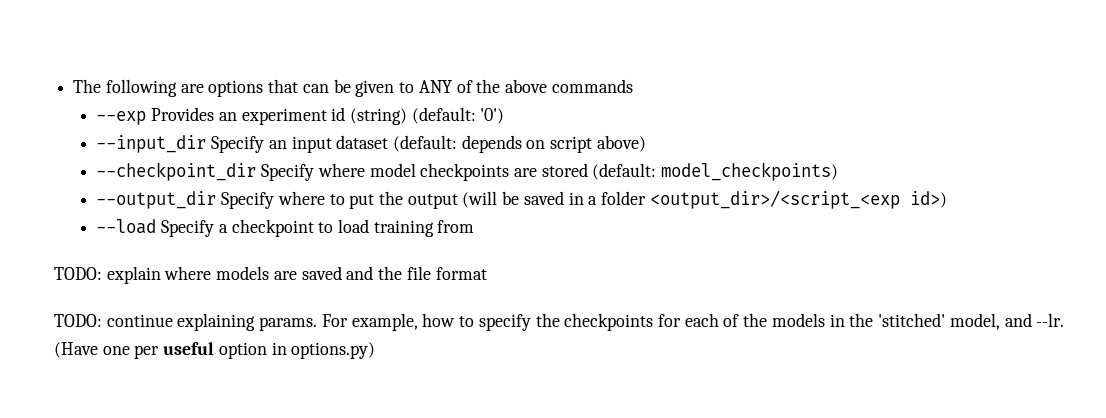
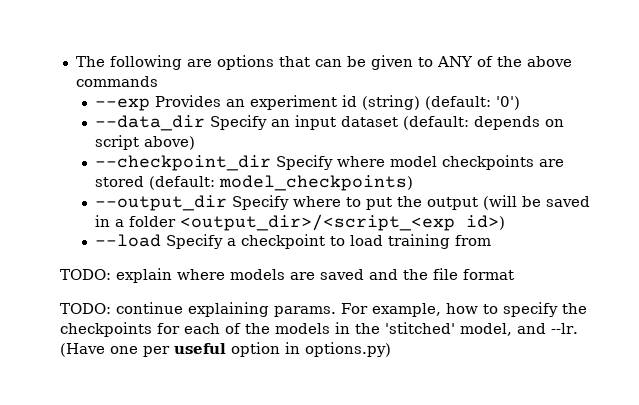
[96,135,207,153] --input_dir -> [95,115,206,131] --data_dir

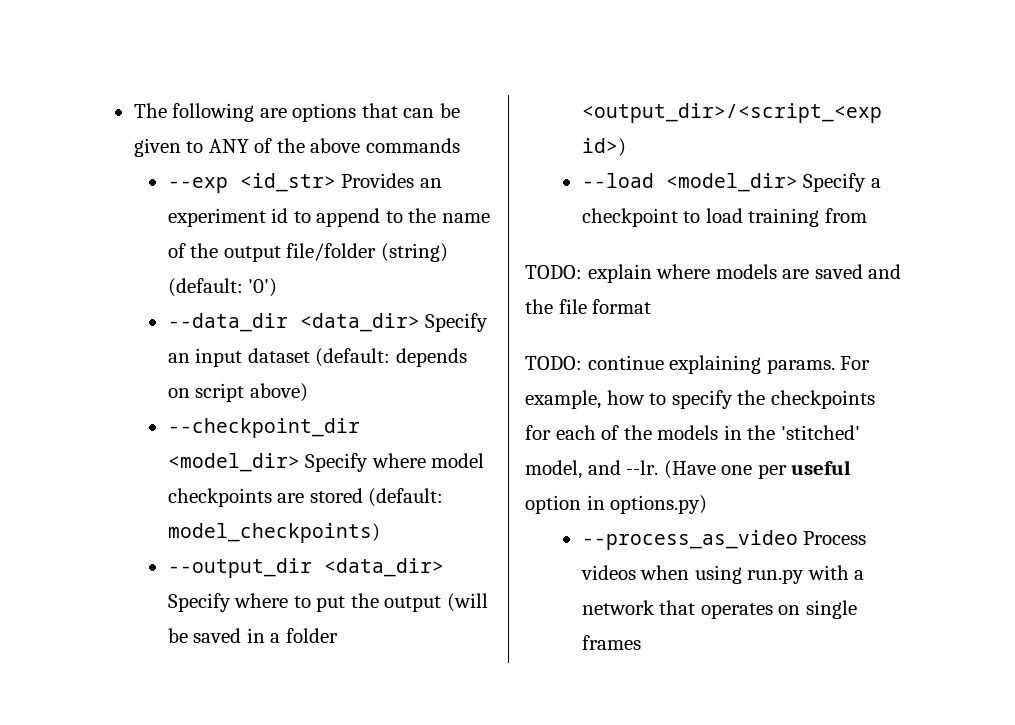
(151, 104) none -> [239,173,336,192] <id_str>
(358, 101) none -> [293,208,490,227] [167,243,377,262] to append to the name of the output file/folder
(206, 123) none -> [299,313,420,332] <data_dir>
(272, 163) none -> [167,453,300,472] <model_dir>
(228, 203) none -> [323,558,444,577] <data_dir>
(162, 240) none -> [665,173,798,192] <model_dir>
(391, 349) none -> [581,530,867,550] [580,565,865,584] [581,600,857,619] [581,635,641,650] // --process_as_video Process videos when using run.py with a network that operates on single frames

